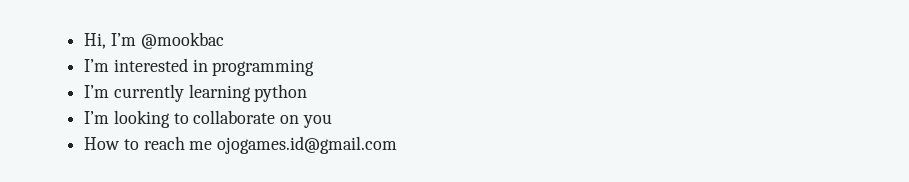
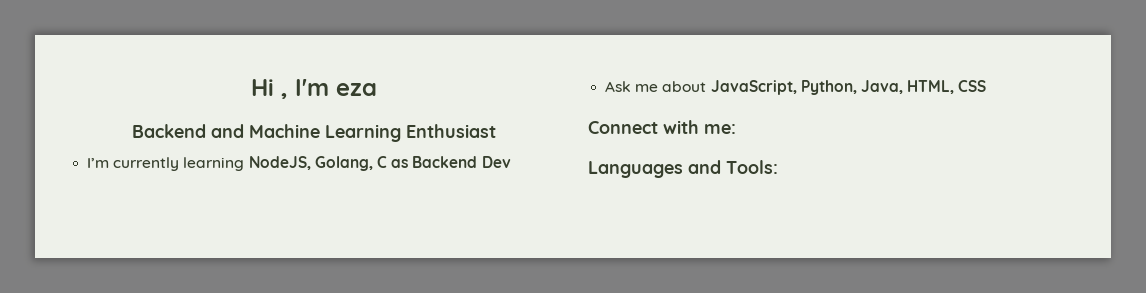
[84,32,224,49] [84,58,315,76] [84,84,308,102] [84,110,332,128] [84,136,398,154] Hi, I’m @mookbac // I’m interested in programming // I’m currently learning python // I’m looking to collaborate on you // How to reach me ojogames.id@gmail.com -> [251,79,377,99] [132,124,496,142] [87,156,511,171] [605,80,987,95] [588,120,736,134] [588,160,778,178] Hi , I'm eza // Backend and Machine Learning Enthusiast // I’m currently learning NodeJS, Golang, C as Backend Dev // Ask me about JavaScript, Python, Java, HTML, CSS // Connect with me: // Languages and Tools:

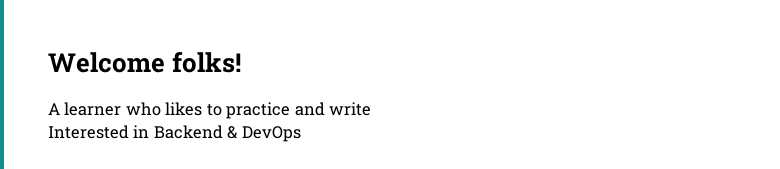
[251,79,377,99] [132,124,496,142] [87,156,511,171] [605,80,987,95] [588,120,736,134] [588,160,778,178] Hi , I'm eza // Backend and Machine Learning Enthusiast // I’m currently learning NodeJS, Golang, C as Backend Dev // Ask me about JavaScript, Python, Java, HTML, CSS // Connect with me: // Languages and Tools: -> [48,51,242,73] [48,102,372,119] [48,125,301,142] Welcome folks! // A learner who likes to practice and write // Interested in Backend & DevOps

